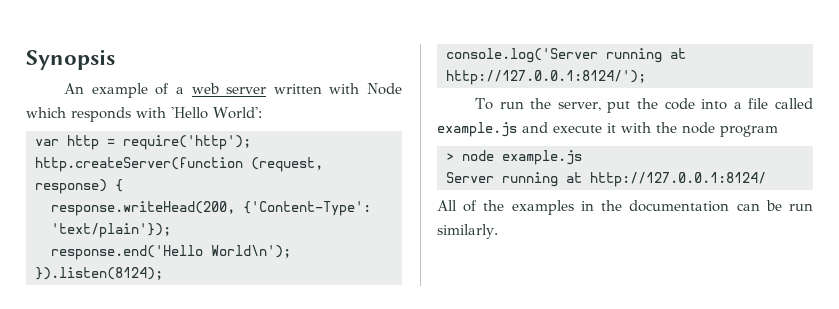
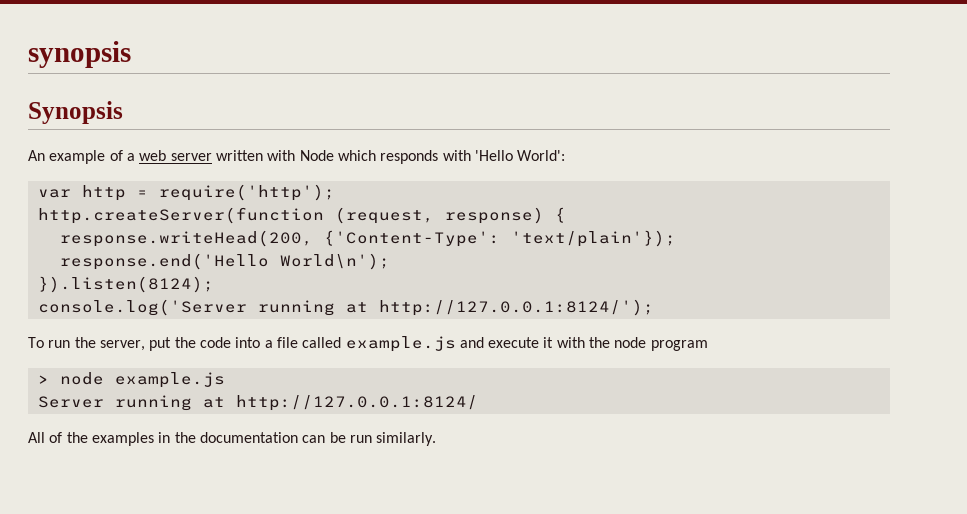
(26, 59) none -> [28,41,131,68] synopsis //

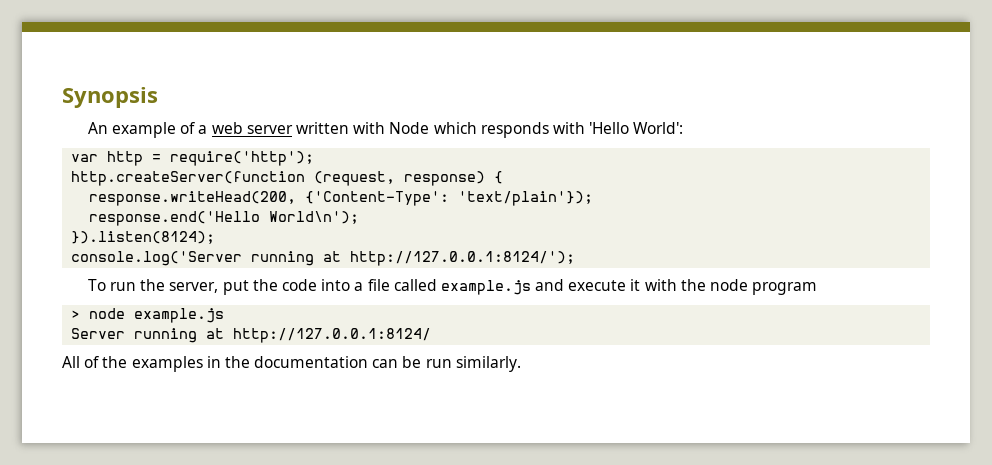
[28,41,131,68] synopsis // -> (62, 97) none

